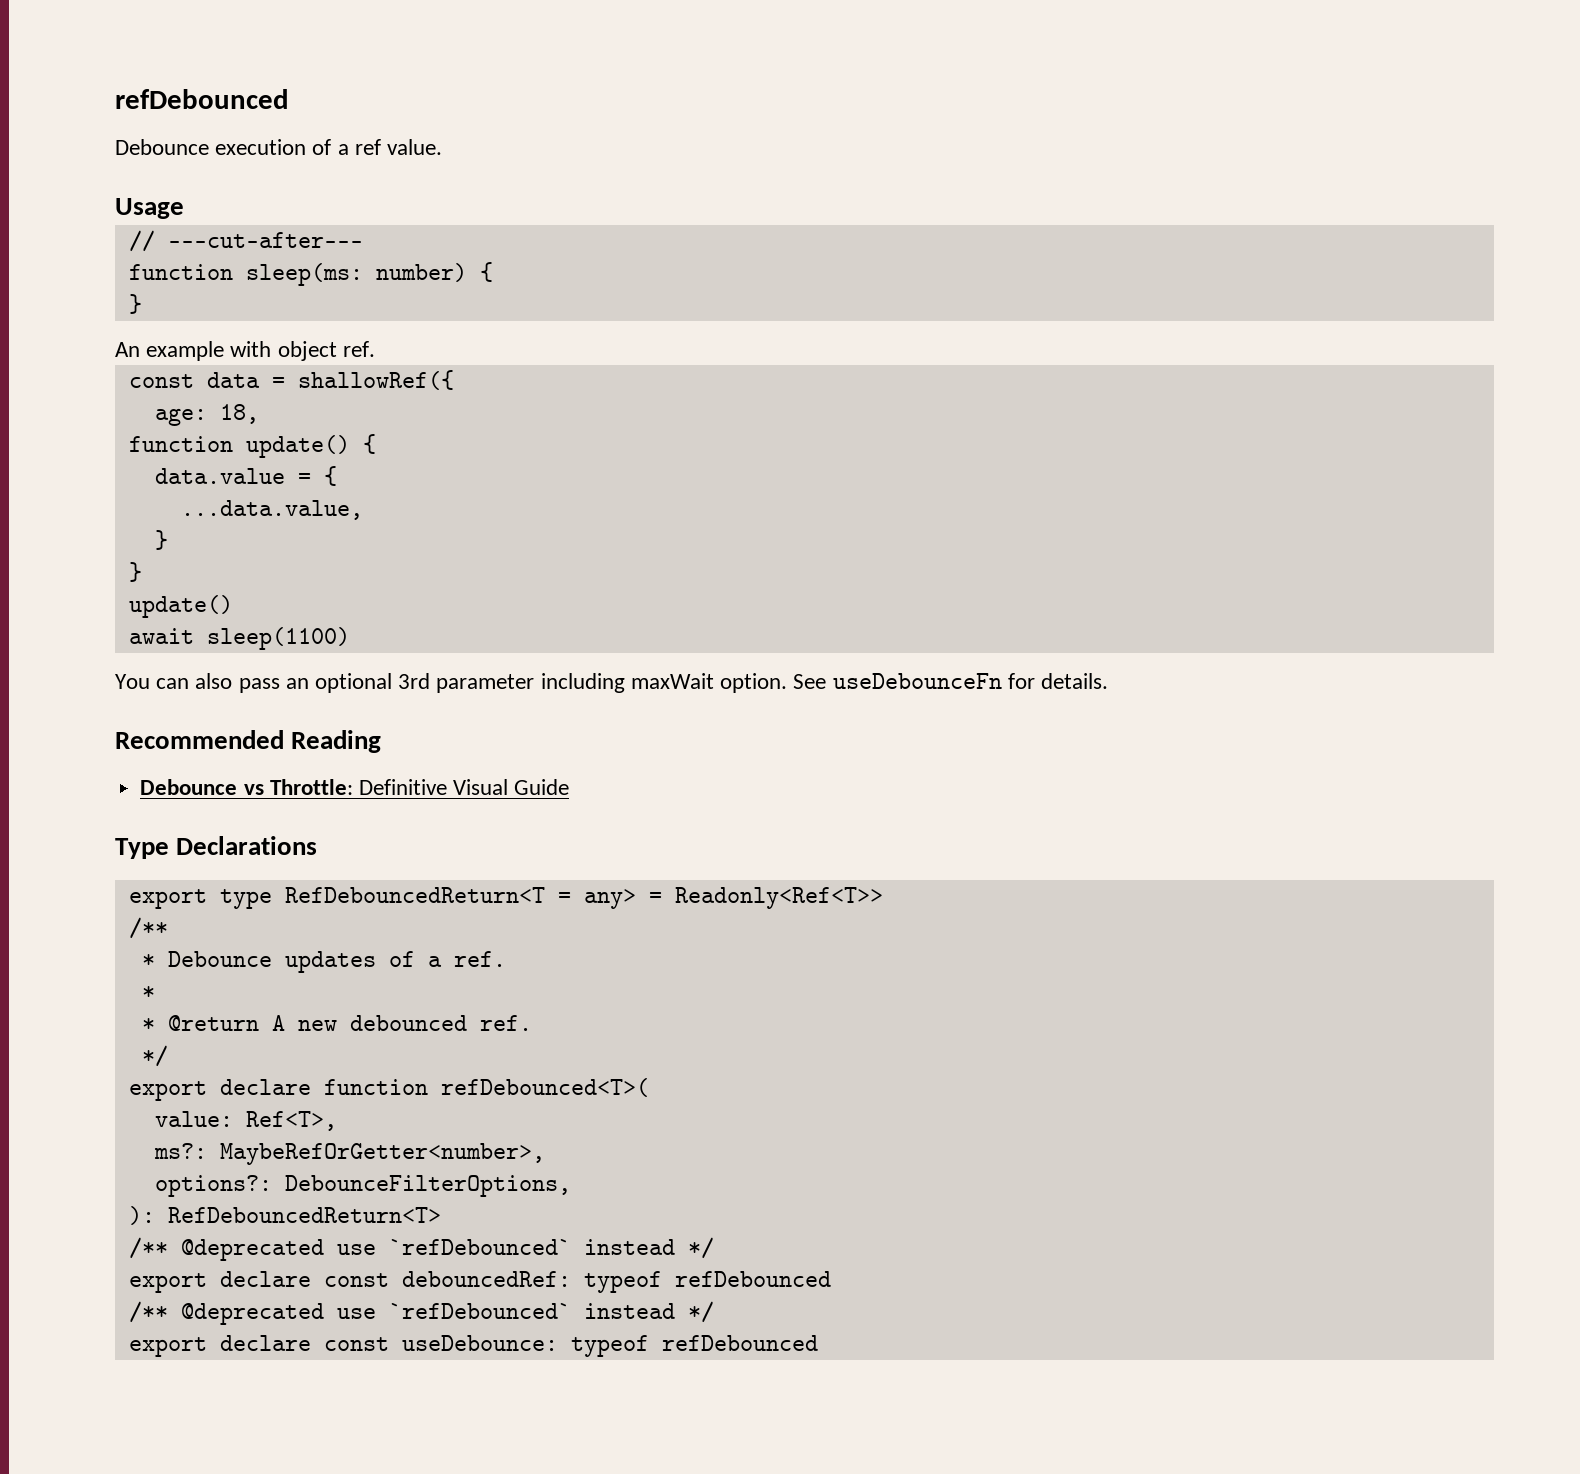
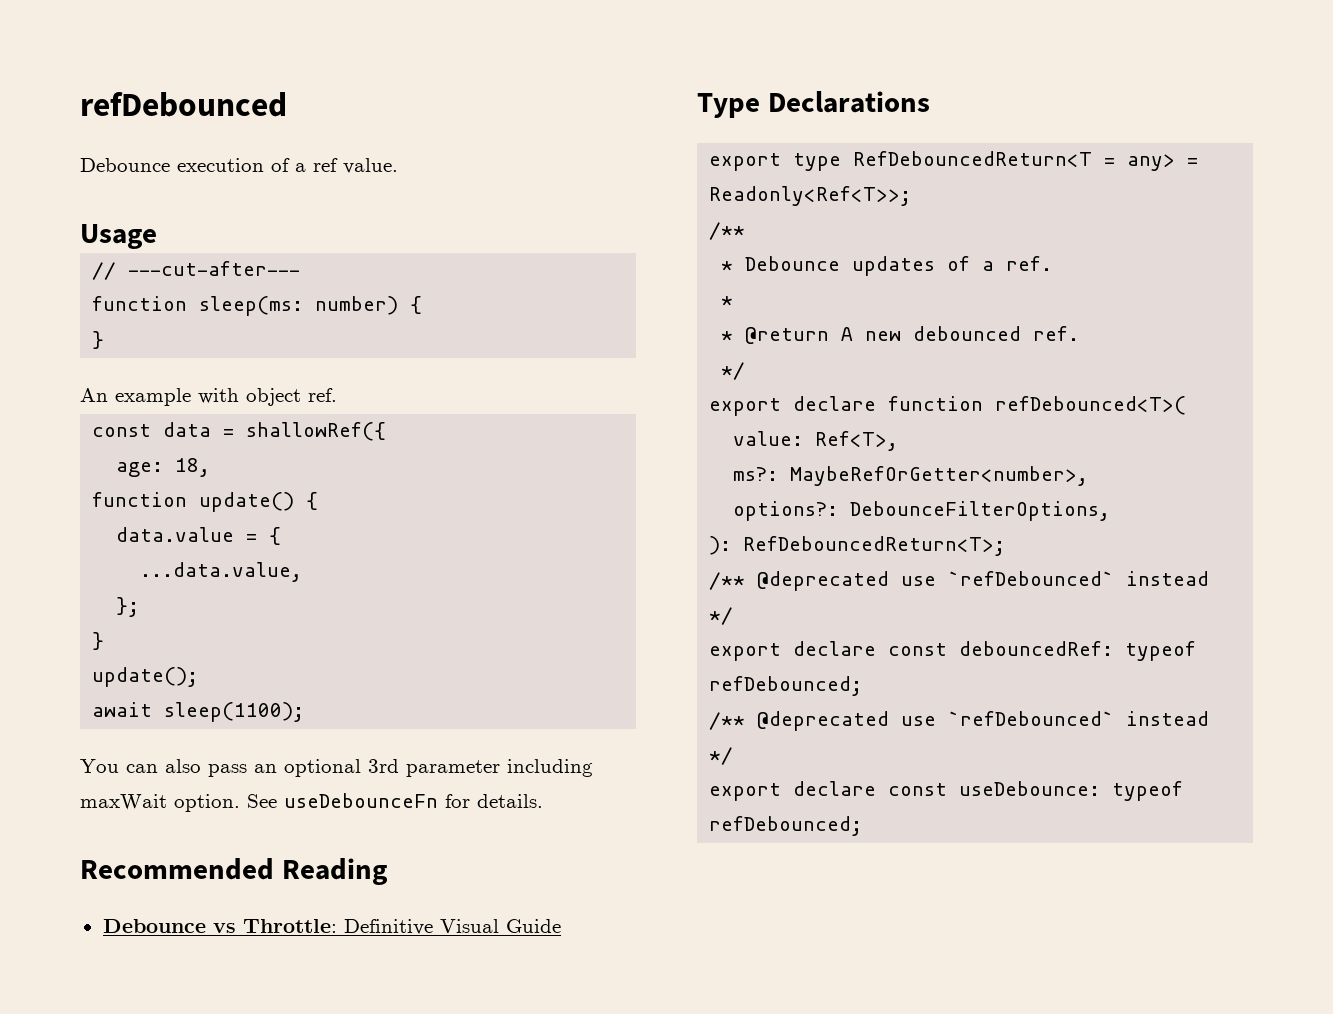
[154,530,168,550] [128,562,142,582] [128,595,233,618] } // } // update() -> [116,597,140,617] [92,632,105,650] [92,667,199,687] }; // } // update();
[206,627,350,650] sleep(1100) -> [164,702,305,722] sleep(1100);
[674,887,883,909] Readonly<Ref<T>> -> [709,186,912,206] Readonly<Ref<T>>;
[167,1207,441,1223] RefDebouncedReturn<T> -> [743,536,1006,556] RefDebouncedReturn<T>;
[674,1271,831,1287] refDebounced -> [709,676,863,696] refDebounced;
[661,1335,818,1351] refDebounced -> [709,816,863,836] refDebounced;

